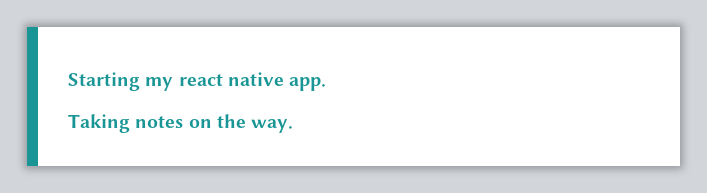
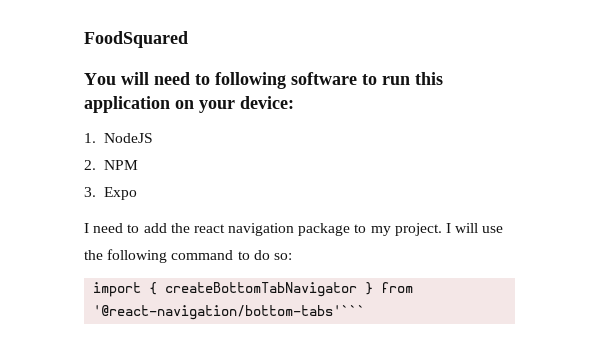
[68,72,327,91] [68,114,294,133] Starting my react native app. // Taking notes on the way. -> [84,31,188,48] [84,72,443,89] [84,96,294,113] [84,133,153,143] [84,160,138,170] [84,187,137,200] [84,223,504,236] [84,249,292,263] [93,282,414,297] [93,305,366,320] FoodSquared // You will need to following software to run this application on your device: // 1. NodeJS // 2. NPM // 3. Expo // I need to add the react navigation package to my project. I will use the following command to do so: // import { createBottomTabNavigator } from '@react-navigation/bottom-tabs'```

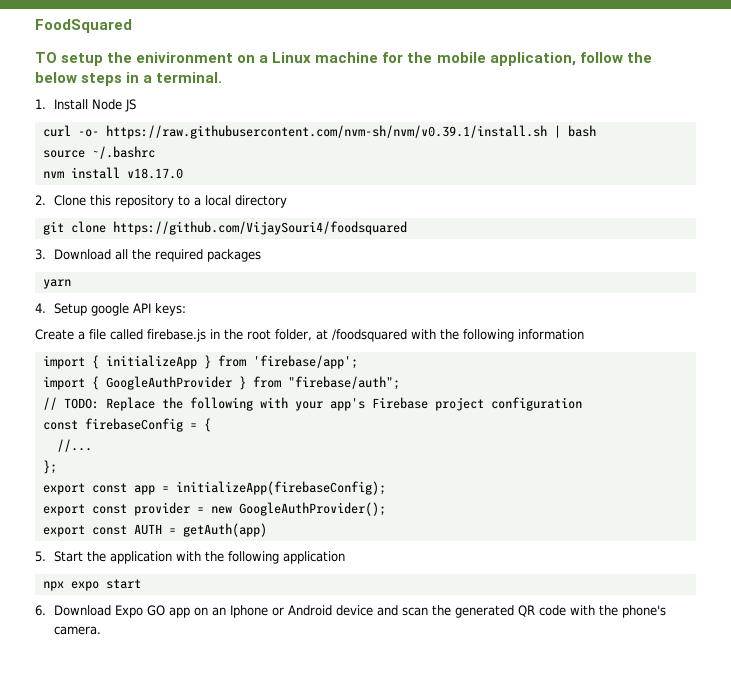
[84,72,443,89] [84,96,294,113] [84,133,153,143] [84,160,138,170] [84,187,137,200] [84,223,504,236] [84,249,292,263] [93,282,414,297] [93,305,366,320] You will need to following software to run this application on your device: // 1. NodeJS // 2. NPM // 3. Expo // I need to add the react navigation package to my project. I will use the following command to do so: // import { createBottomTabNavigator } from '@react-navigation/bottom-tabs'``` -> [35,52,652,66] [35,72,223,86] [35,99,136,112] [42,125,596,139] [42,146,155,159] [42,167,183,179] [35,195,287,208] [42,221,407,235] [35,249,261,262] [42,279,71,289] [35,303,186,316] [35,329,584,342] [42,355,358,369] [42,376,400,390] [42,397,582,411] [42,418,211,432] [56,439,92,452] [42,460,57,474] [42,481,386,495] [42,502,386,516] [42,523,267,537] [35,551,345,564] [42,579,141,591] [35,605,666,618] [53,626,101,635] TO setup the enivironment on a Linux machine for the mobile application, follow the below steps in a terminal. // 1. Install Node JS // curl -o- https://raw.githubusercontent.com/nvm-sh/nvm/v0.39.1/install.sh | bash // source ~/.bashrc // nvm install v18.17.0 // 2. Clone this repository to a local directory // git clone https://github.com/VijaySouri4/foodsquared // 3. Download all the required packages // yarn // 4. Setup google API keys: // Create a file called firebase.js in the root folder, at /foodsquared with the following information // import { initializeApp } from 'firebase/app'; // import { GoogleAuthProvider } from "firebase/auth"; // // TODO: Replace the following with your app's Firebase project configuration // const firebaseConfig = { // //... // }; // export const app = initializeApp(firebaseConfig); // export const provider = new GoogleAuthProvider(); // export const AUTH = getAuth(app) // 5. Start the application with the following application // npx expo start // 6. Download Expo GO app on an Iphone or Android device and scan the generated QR code with the phone's camera.

